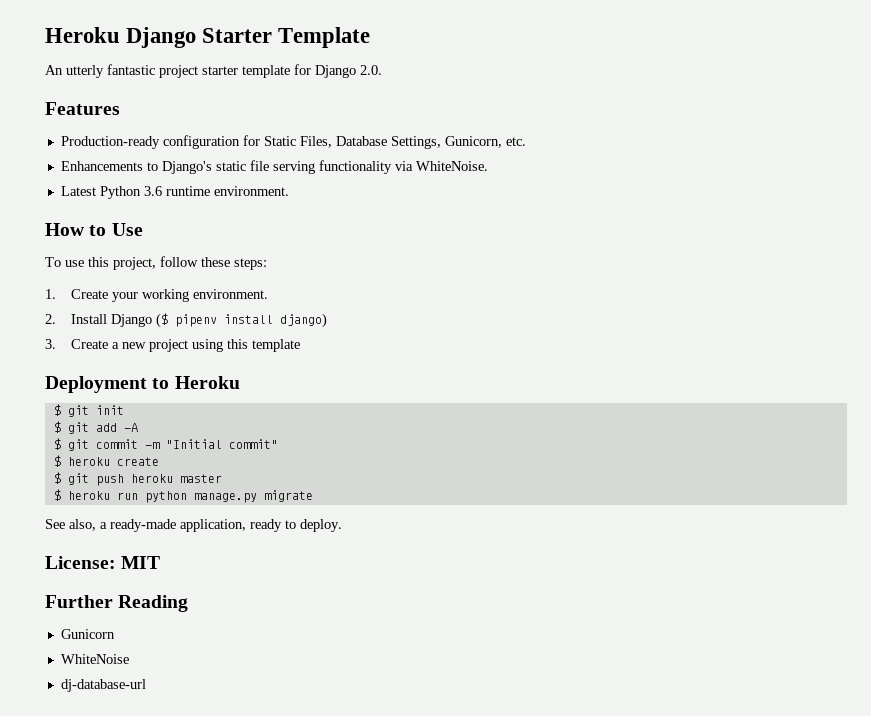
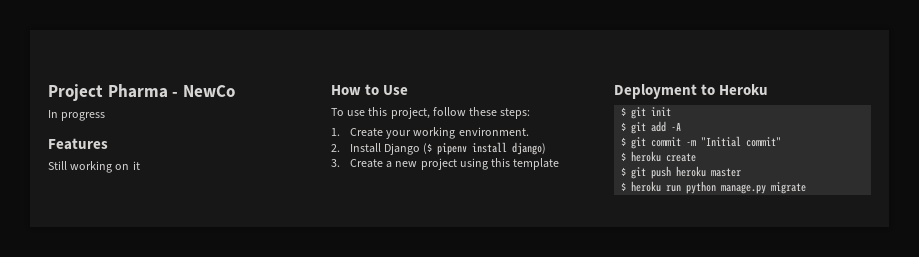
[45,27,371,48] [45,64,382,78] [45,102,120,115] [60,135,526,149] [60,160,488,174] [60,186,289,199] Heroku Django Starter Template // An utterly fantastic project starter template for Django 2.0. // Features // Production-ready configuration for Static Files, Database Settings, Gunicorn, etc. // Enhancements to Django's static file serving functionality via WhiteNoise. // Latest Python 3.6 runtime environment. -> [48,84,235,101] [48,110,106,121] [48,138,108,150] [48,161,140,173] Project Pharma - NewCo // In progress // Features // Still working on it
[45,519,342,532] [45,556,161,569] [45,595,189,612] [60,629,115,639] [60,654,129,664] [60,679,146,692] // See also, a ready-made application, ready to deploy. // License: MIT // Further Reading // Gunicorn // WhiteNoise // dj-database-url -> (807, 188) none

